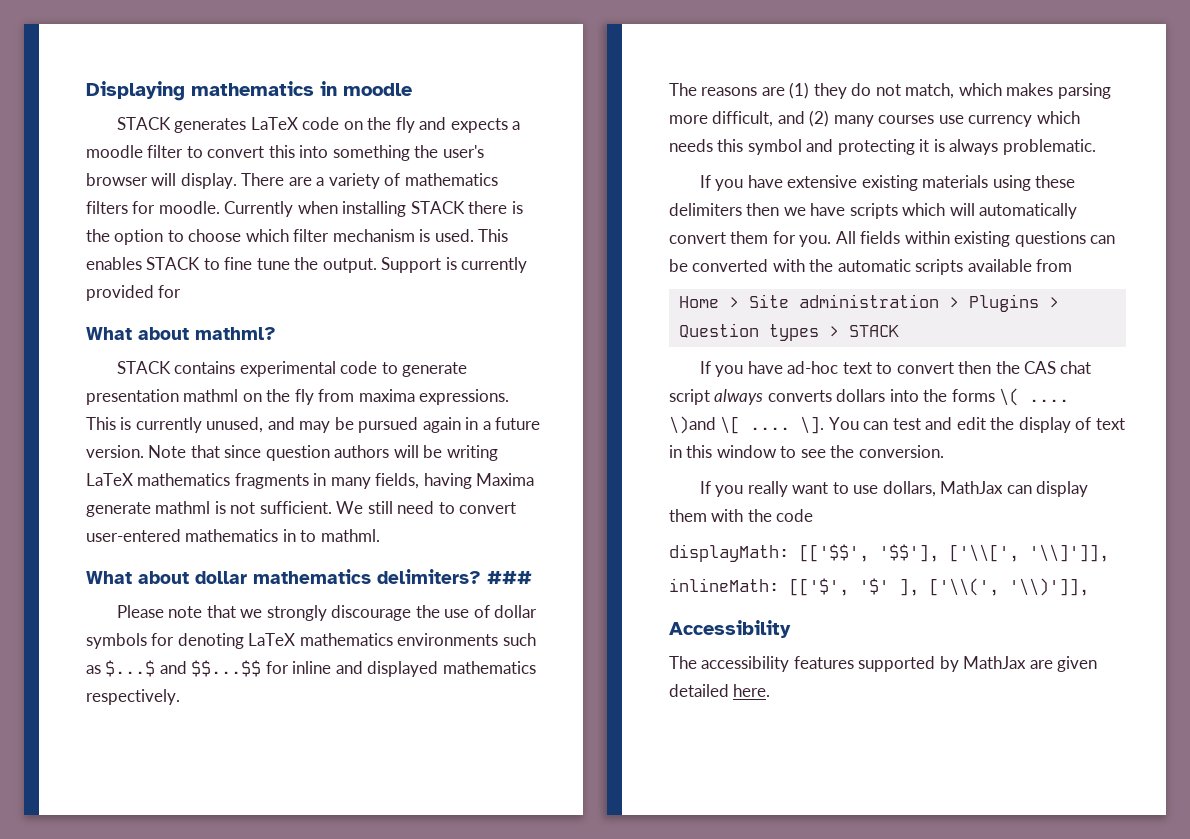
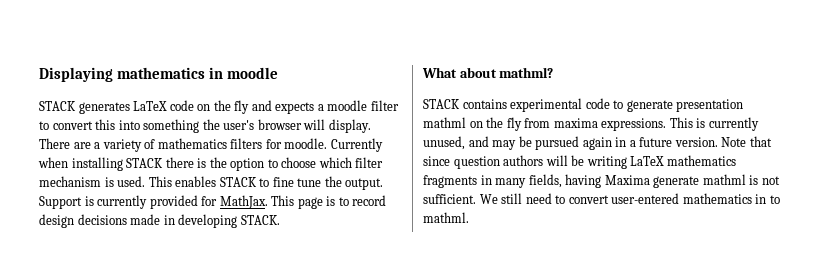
(182, 291) none -> [219,195,387,209] [39,214,280,228] MathJax. This page is to record design decisions made in developing STACK.
[86,569,532,584] [116,605,537,621] [86,633,536,649] [86,660,536,677] [86,689,180,705] [669,82,1111,99] [669,110,1080,127] [669,139,1096,155] [699,175,1076,191] [669,203,1078,219] [669,231,1116,247] [669,259,1073,275] [678,294,1059,312] [678,323,899,341] [699,361,1092,377] [669,388,1070,406] [669,416,1125,434] [669,445,944,458] [699,481,1088,497] [669,509,814,522] [669,544,1109,562] [669,578,1089,596] [669,620,791,638] [669,656,1098,672] [669,684,771,697] // What about dollar mathematics delimiters? ### // Please note that we strongly discourage the use of dollar symbols for denoting LaTeX mathematics environments such as $...$ and $$...$$ for inline and displayed mathematics respectively. // The reasons are (1) they do not match, which makes parsing more difficult, and (2) many courses use currency which needs this symbol and protecting it is always problematic. // If you have extensive existing materials using these delimiters then we have scripts which will automatically convert them for you. All fields within existing questions can be converted with the automatic scripts available from // Home > Site administration > Plugins > Question types > STACK // If you have ad-hoc text to convert then the CAS chat script always converts dollars into the forms \( .... \)and \[ .... \]. You can test and edit the display of text in this window to see the conversion. // If you really want to use dollars, MathJax can display them with the code // displayMath: [['$$', '$$'], ['\\[', '\\]']], // inlineMath: [['$', '$' ], ['\\(', '\\)']], // Accessibility // The accessibility features supported by MathJax are given detailed here. -> (469, 217) none

